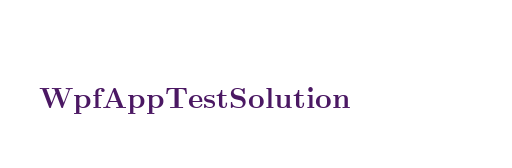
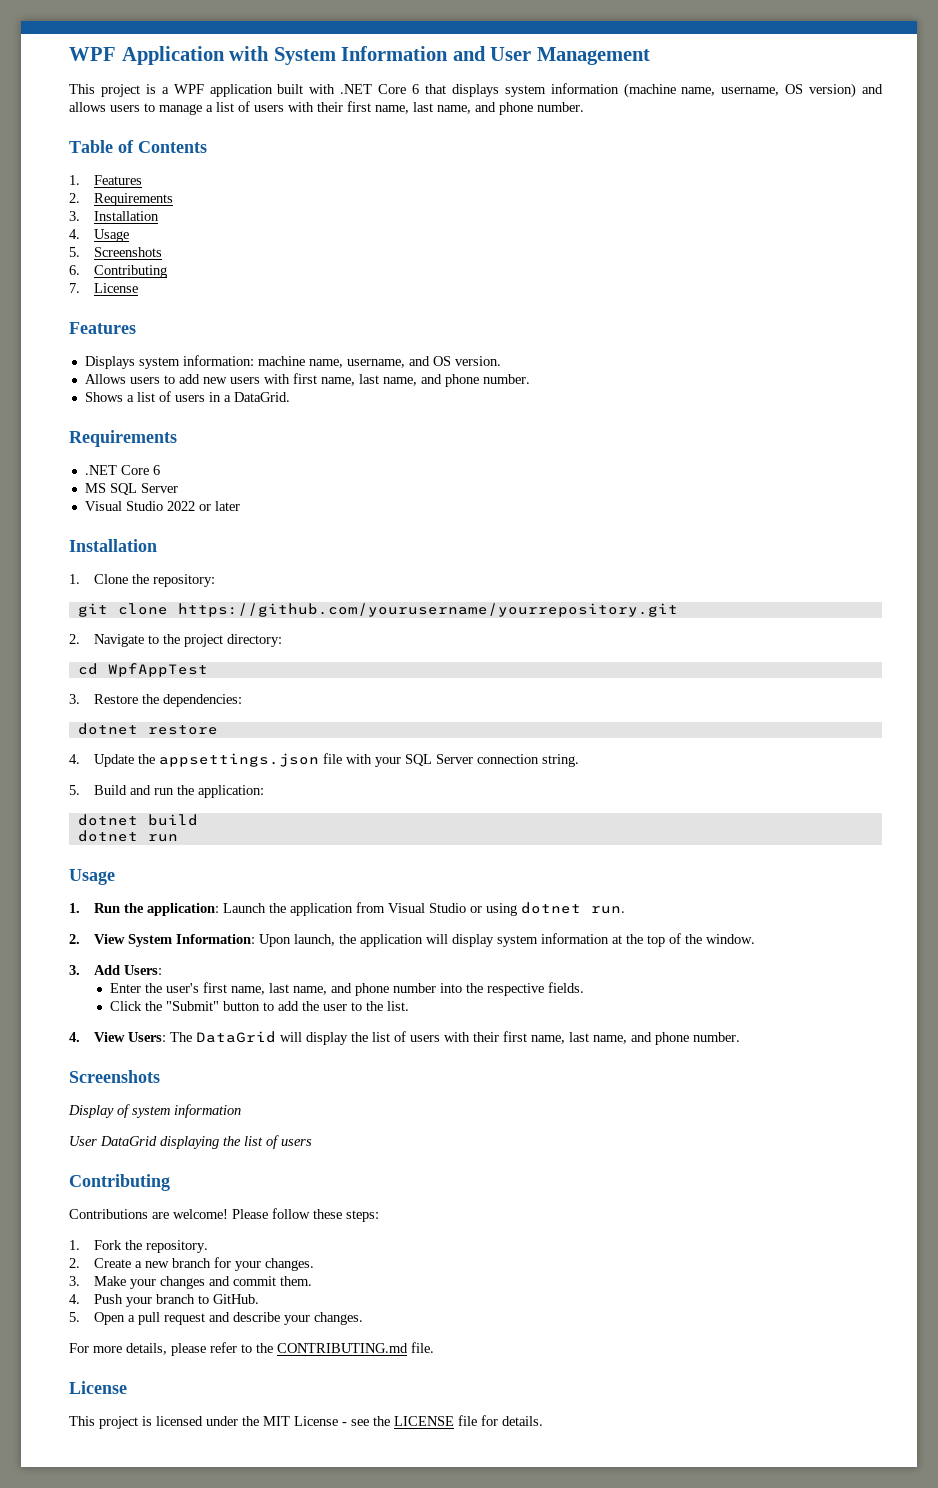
[39,87,351,114] WpfAppTestSolution -> [69,46,650,65] [69,83,883,98] [69,101,584,115] [69,140,207,153] [69,175,143,185] [69,193,174,206] [69,211,160,221] [69,229,130,242] [69,247,163,257] [69,265,168,278] [69,283,139,293] [69,322,136,334] [84,355,501,369] [84,373,530,387] [84,391,290,402] [69,430,177,447] [84,465,160,475] [84,483,178,495] [84,501,240,511] [69,539,157,552] [69,574,216,587] [77,603,678,617] [69,634,283,647] [77,663,208,677] [69,694,243,707] [77,723,218,735] [69,753,580,767] [69,785,265,798] [77,814,198,826] [77,830,178,842] [69,869,115,885] [69,902,626,916] [69,933,756,947] [69,965,163,975] [110,982,585,996] [110,1001,410,1011] [69,1031,741,1045] [69,1070,160,1083] [68,1104,241,1118] [69,1135,312,1149] [69,1174,170,1191] [69,1208,379,1222] [69,1240,209,1253] [69,1257,315,1271] [69,1276,313,1289] [69,1294,260,1307] [69,1312,364,1325] [69,1342,434,1356] [69,1381,127,1394] [69,1415,543,1429] WPF Application with System Information and User Management // This project is a WPF application built with .NET Core 6 that displays system information (machine name, username, OS version) and allows users to manage a list of users with their first name, last name, and phone number. // Table of Contents // 1. Features // 2. Requirements // 3. Installation // 4. Usage // 5. Screenshots // 6. Contributing // 7. License // Features // Displays system information: machine name, username, and OS version. // Allows users to add new users with first name, last name, and phone number. // Shows a list of users in a DataGrid. // Requirements // .NET Core 6 // MS SQL Server // Visual Studio 2022 or later // Installation // 1. Clone the repository: // git clone https://github.com/yourusername/yourrepository.git // 2. Navigate to the project directory: // cd WpfAppTest // 3. Restore the dependencies: // dotnet restore // 4. Update the appsettings.json file with your SQL Server connection string. // 5. Build and run the application: // dotnet build // dotnet run // Usage // 1. Run the application: Launch the application from Visual Studio or using dotnet run. // 2. View System Information: Upon launch, the application will display system information at the top of the window. // 3. Add Users: // Enter the user's first name, last name, and phone number into the respective fields. // Click the "Submit" button to add the user to the list. // 4. View Users: The DataGrid will display the list of users with their first name, last name, and phone number. // Screenshots // Display of system information // User DataGrid displaying the list of users // Contributing // Contributions are welcome! Please follow these steps: // 1. Fork the repository. // 2. Create a new branch for your changes. // 3. Make your changes and commit them. // 4. Push your branch to GitHub. // 5. Open a pull request and describe your changes. // For more details, please refer to the CONTRIBUTING.md file. // License // This project is licensed under the MIT License - see the LICENSE file for details.

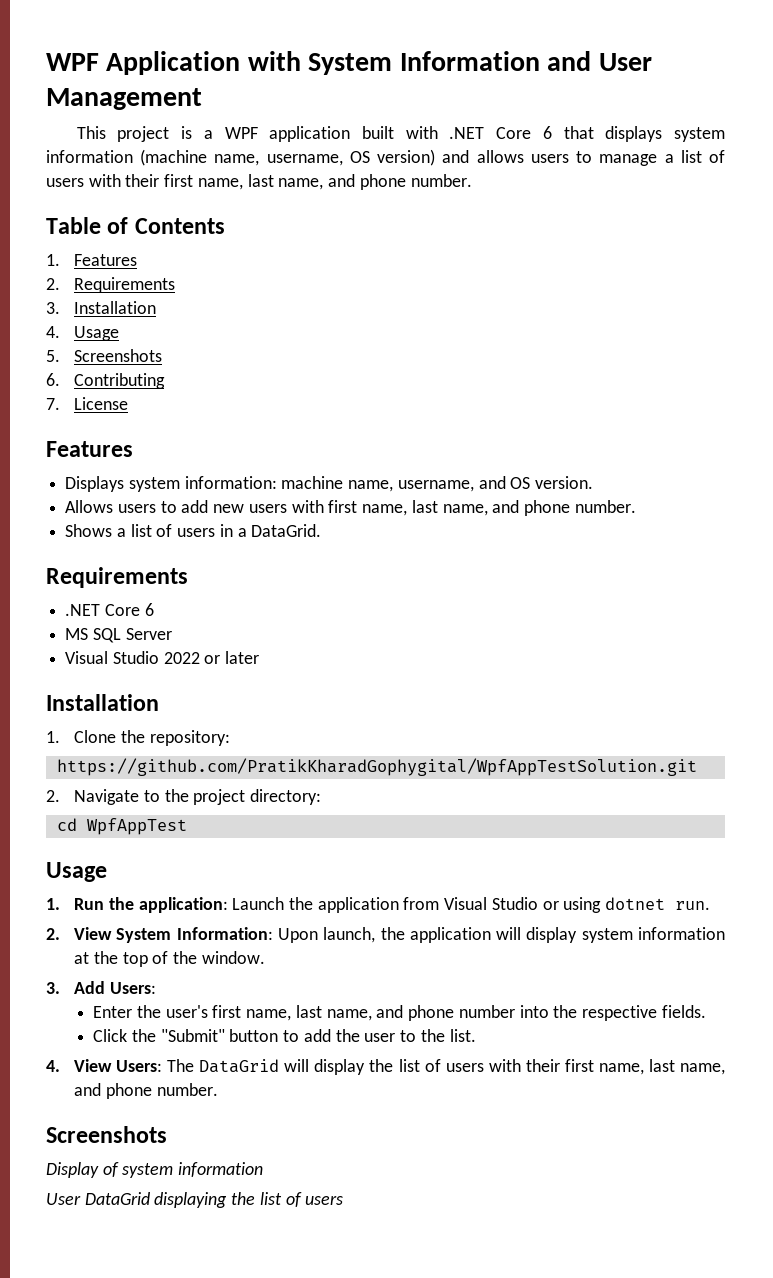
[77,603,678,617] git clone https://github.com/yourusername/yourrepository.git -> [56,758,697,776] https://github.com/PratikKharadGophygital/WpfAppTestSolution.git
[69,694,243,707] [77,723,218,735] [69,753,580,767] [69,785,265,798] [77,814,198,826] [77,830,178,842] // 3. Restore the dependencies: // dotnet restore // 4. Update the appsettings.json file with your SQL Server connection string. // 5. Build and run the application: // dotnet build // dotnet run -> (187, 826) none
[69,1174,170,1191] [69,1208,379,1222] [69,1240,209,1253] [69,1257,315,1271] [69,1276,313,1289] [69,1294,260,1307] [69,1312,364,1325] [69,1342,434,1356] [69,1381,127,1394] [69,1415,543,1429] // Contributing // Contributions are welcome! Please follow these steps: // 1. Fork the repository. // 2. Create a new branch for your changes. // 3. Make your changes and commit them. // 4. Push your branch to GitHub. // 5. Open a pull request and describe your changes. // For more details, please refer to the CONTRIBUTING.md file. // License // This project is licensed under the MIT License - see the LICENSE file for details. -> (344, 1200) none

